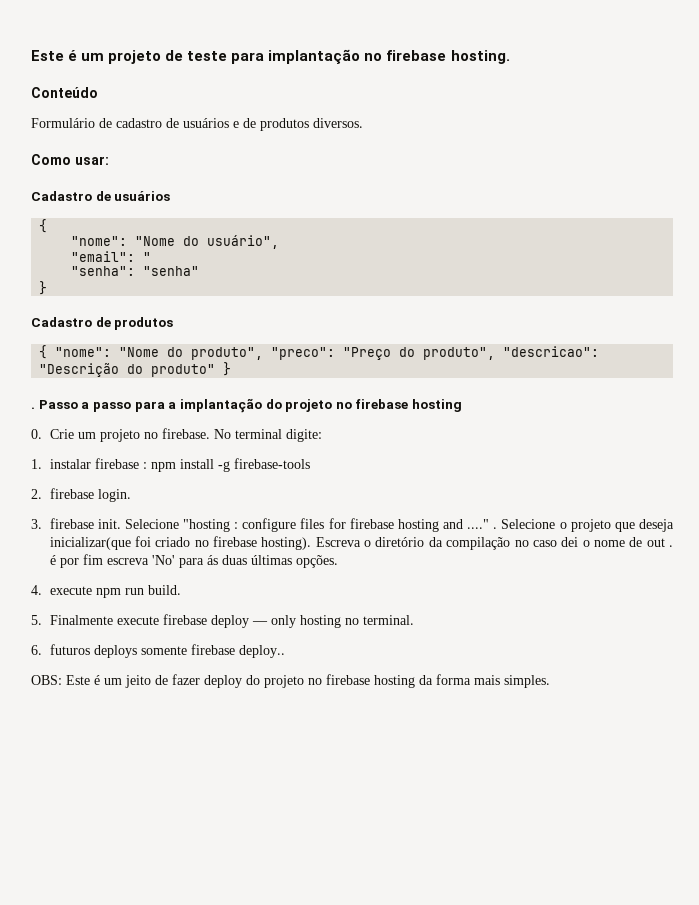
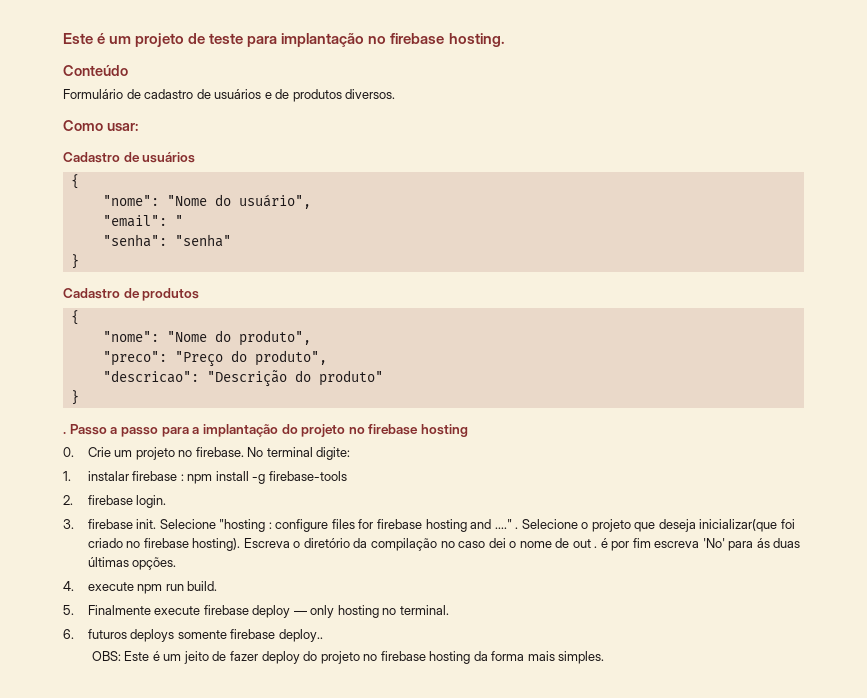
(48, 352) none -> (79, 317) //
(264, 353) none -> (311, 338) //
(496, 353) none -> (327, 358) //
(216, 370) none -> (383, 378) //

